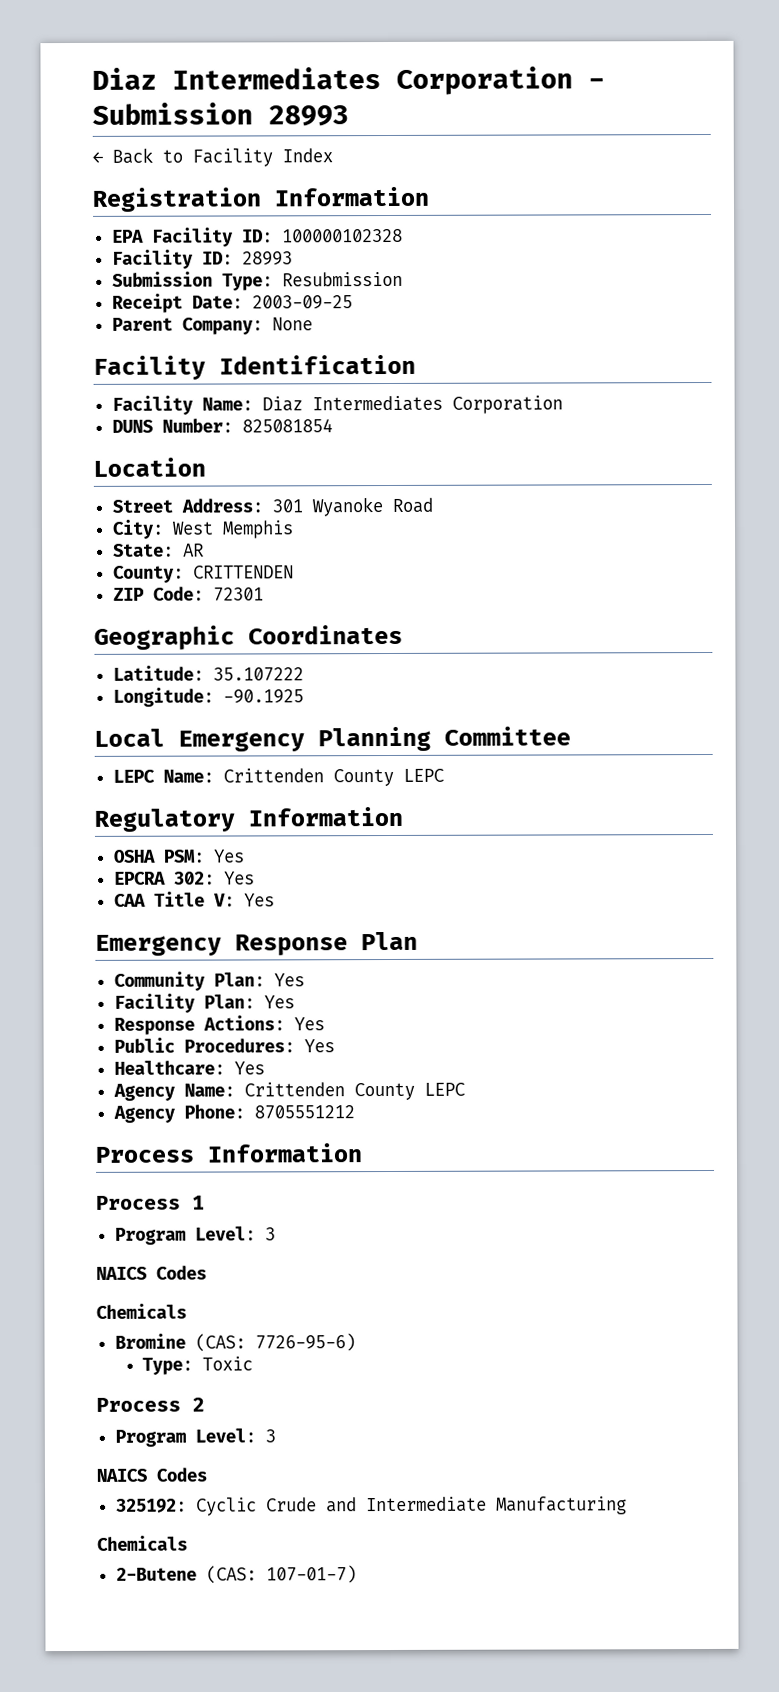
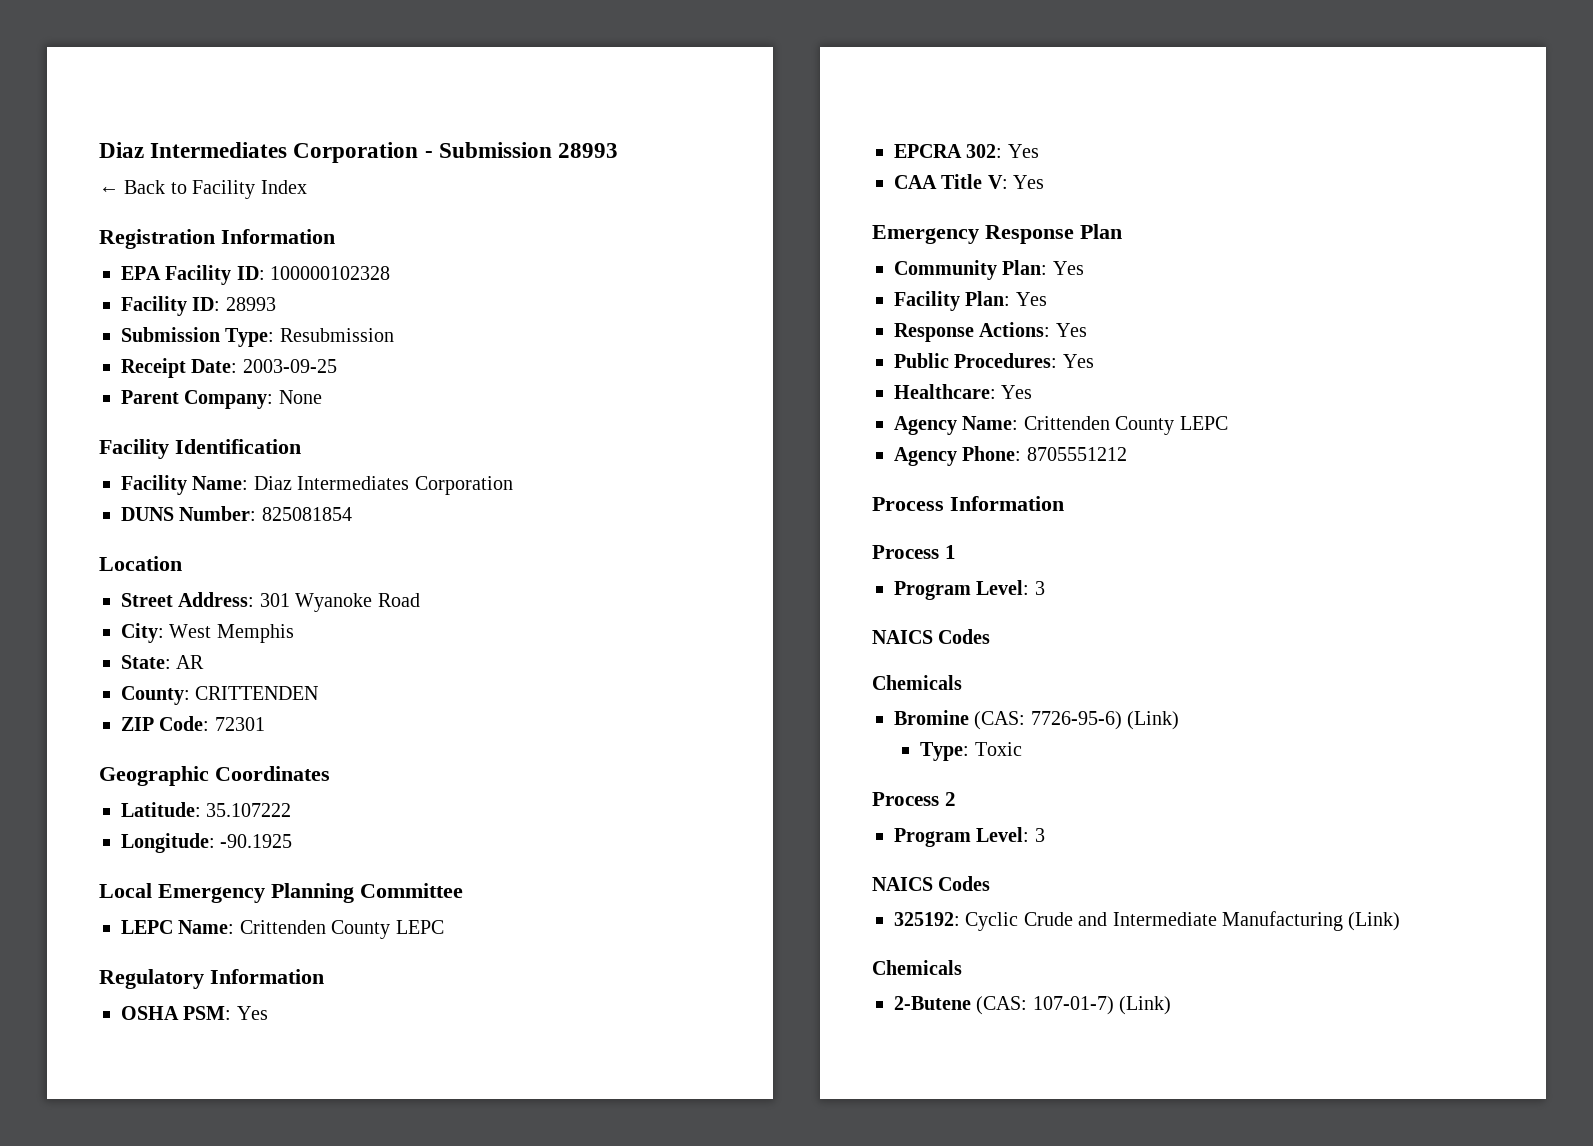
(356, 1342) none -> [1127,711,1180,730] (Link)
(627, 1505) none -> [1348,912,1401,931] (Link)
(357, 1574) none -> [1119,996,1172,1015] (Link)

